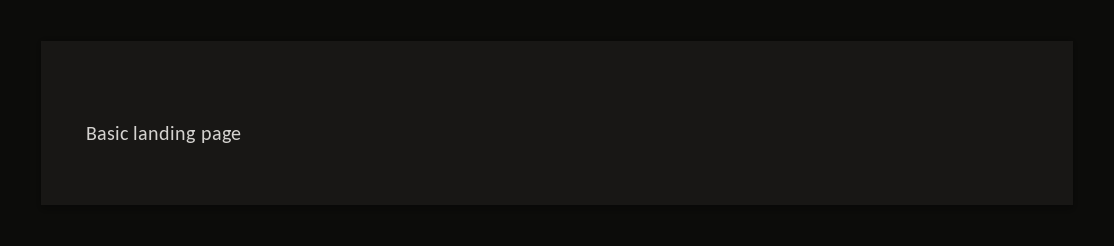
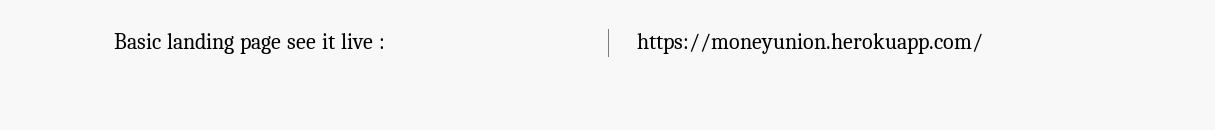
(241, 136) none -> [286,33,983,54] see it live : https://moneyunion.herokuapp.com/

